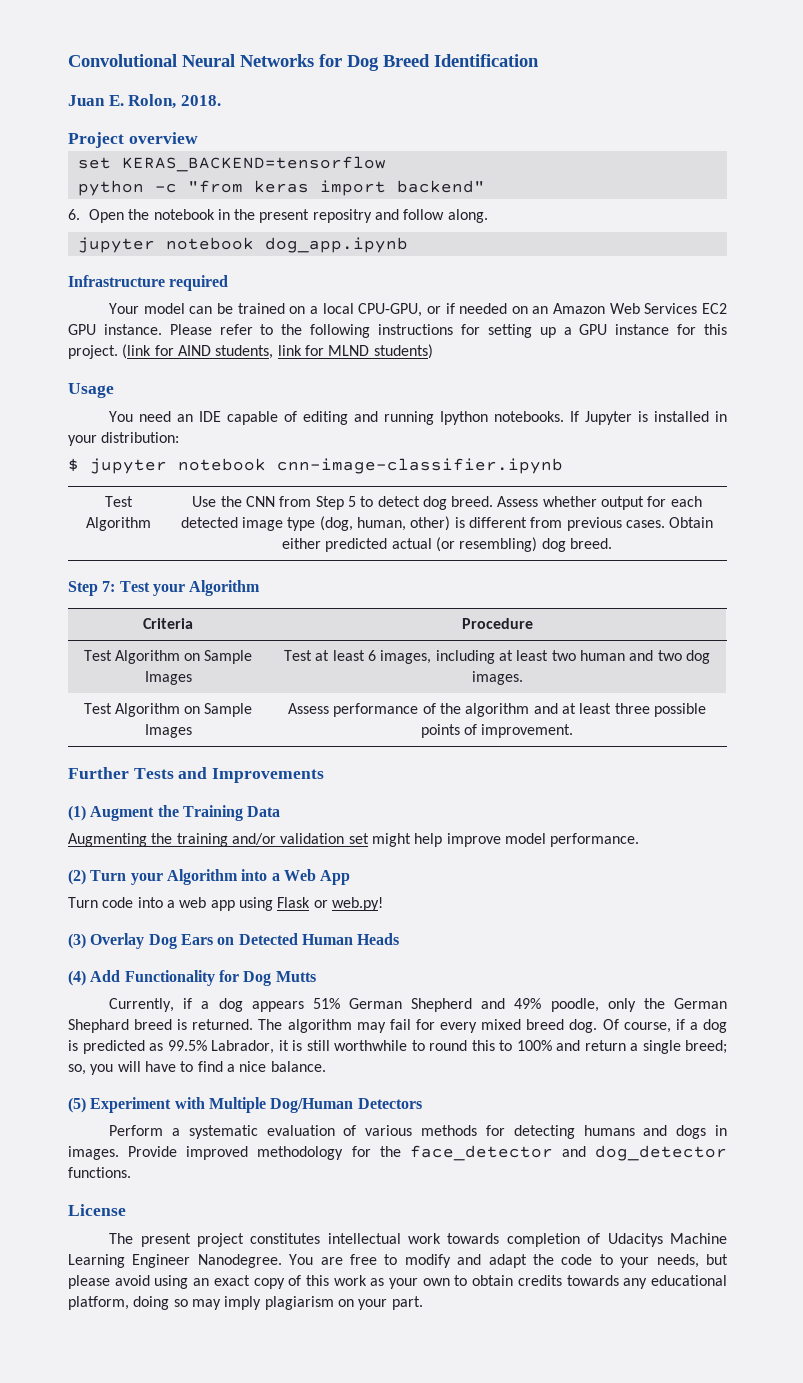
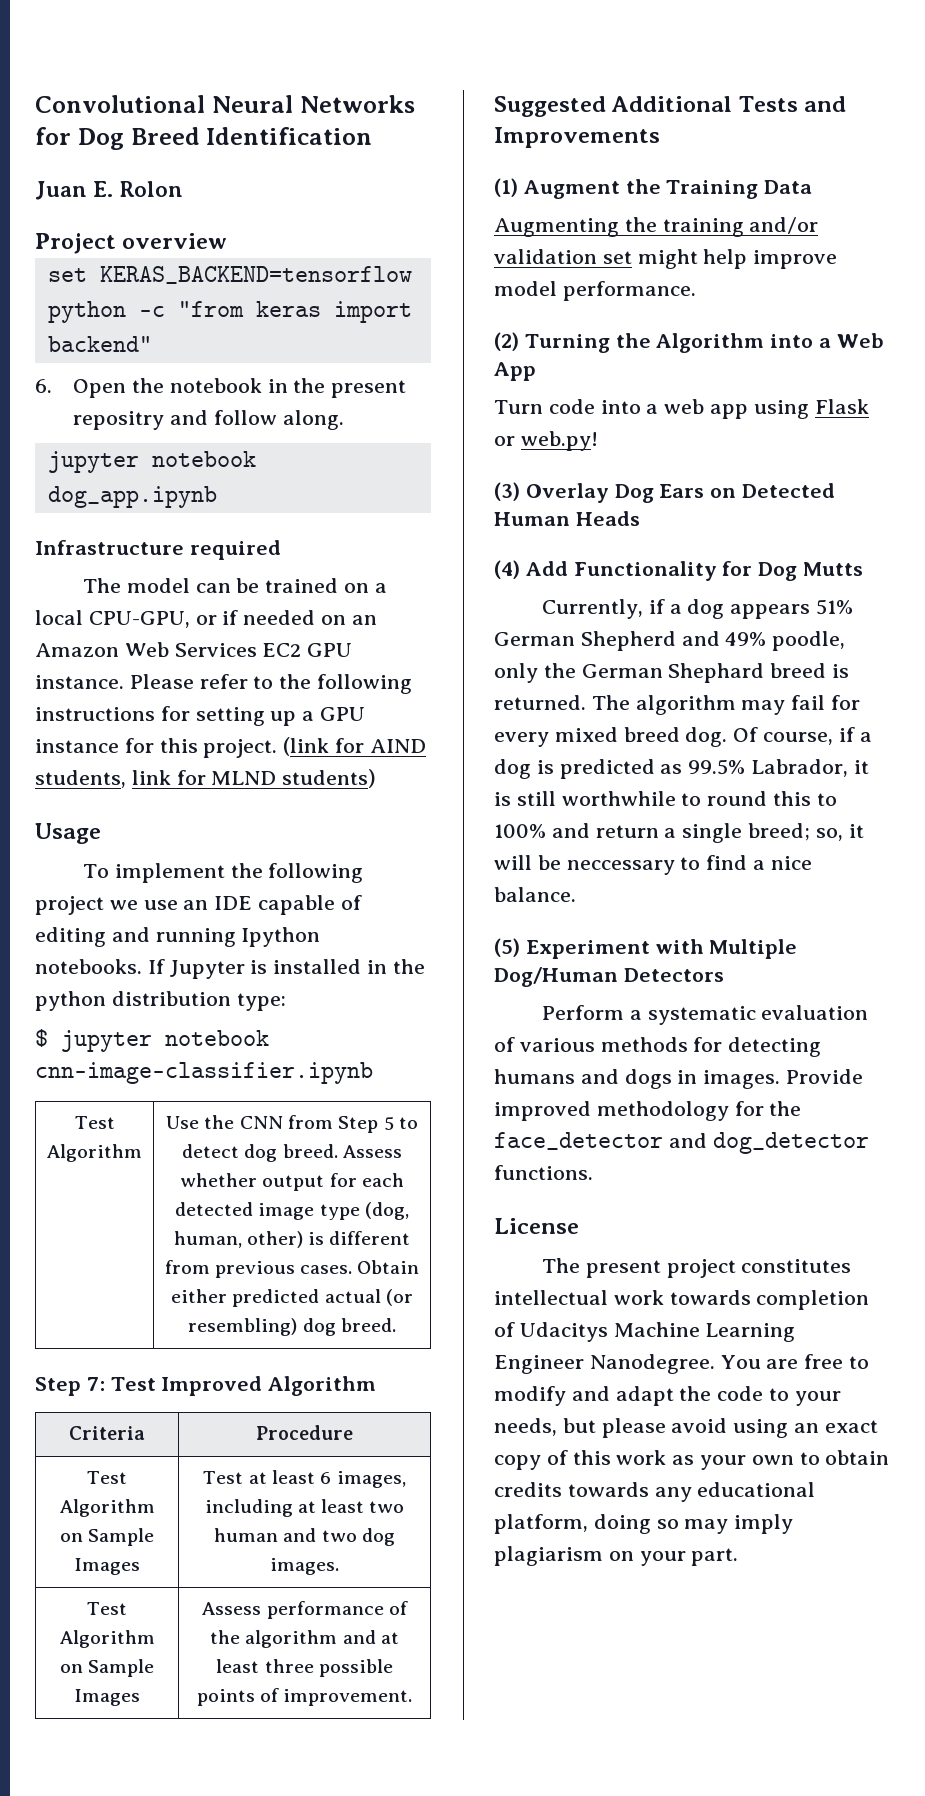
[128,94,221,109] Rolon, 2018. -> [119,181,184,197] Rolon
[109,303,140,314] Your -> [82,578,121,593] The
[109,411,172,422] You need -> [82,863,364,883] [35,896,178,915] To implement the following project we use
[68,432,180,446] your distribution: -> [392,959,425,974] [35,991,286,1011] the python distribution type:
[152,584,185,596] your -> [161,1376,263,1396] Improved
[68,767,129,779] Further -> [494,96,733,117] Suggested Additional
[90,870,163,885] Turn your -> [524,333,651,353] Turning the
[90,1061,176,1075] you will have -> [848,824,864,838] [494,855,675,875] it will be neccessary

